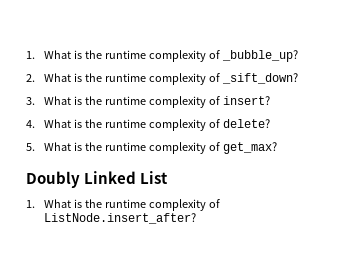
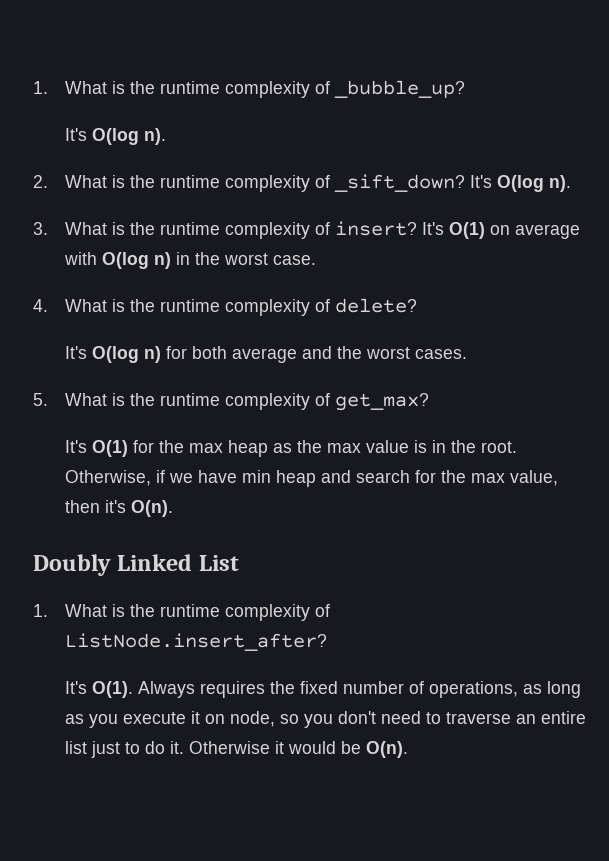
(298, 56) none -> [64,128,166,145] // It's O(log n).
(298, 78) none -> [469,175,571,192] It's O(log n).
(270, 100) none -> [421,222,580,239] [63,252,316,269] It's O(1) on average with O(log n) in the worst case.
(270, 123) none -> [64,346,467,363] // It's O(log n) for both average and the worst cases.
(277, 148) none -> [64,440,517,457] [64,470,558,487] [64,500,173,517] // It's O(1) for the max heap as the max value is in the root. Otherwise, if we have min heap and search for the max value, then it's O(n).
(196, 218) none -> [64,681,581,698] [64,711,586,728] [64,741,408,758] // It's O(1). Always requires the fixed number of operations, as long as you execute it on node, so you don't need to traverse an entire list just to do it. Otherwise it would be O(n).

